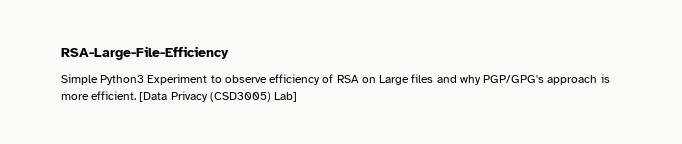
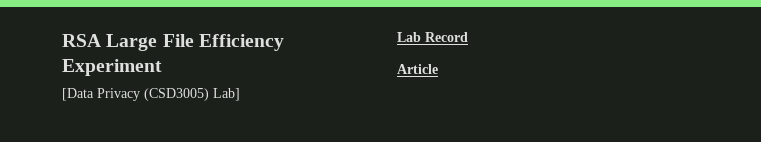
[61,46,229,60] [61,74,610,85] [61,91,137,100] RSA-Large-File-Efficiency // Simple Python3 Experiment to observe efficiency of RSA on Large files and why PGP/GPG's approach is more efficient. -> [62,34,284,51] [62,59,162,76] RSA Large File Efficiency Experiment //
(298, 97) none -> [397,32,468,42] [397,64,438,74] // Lab Record // Article

